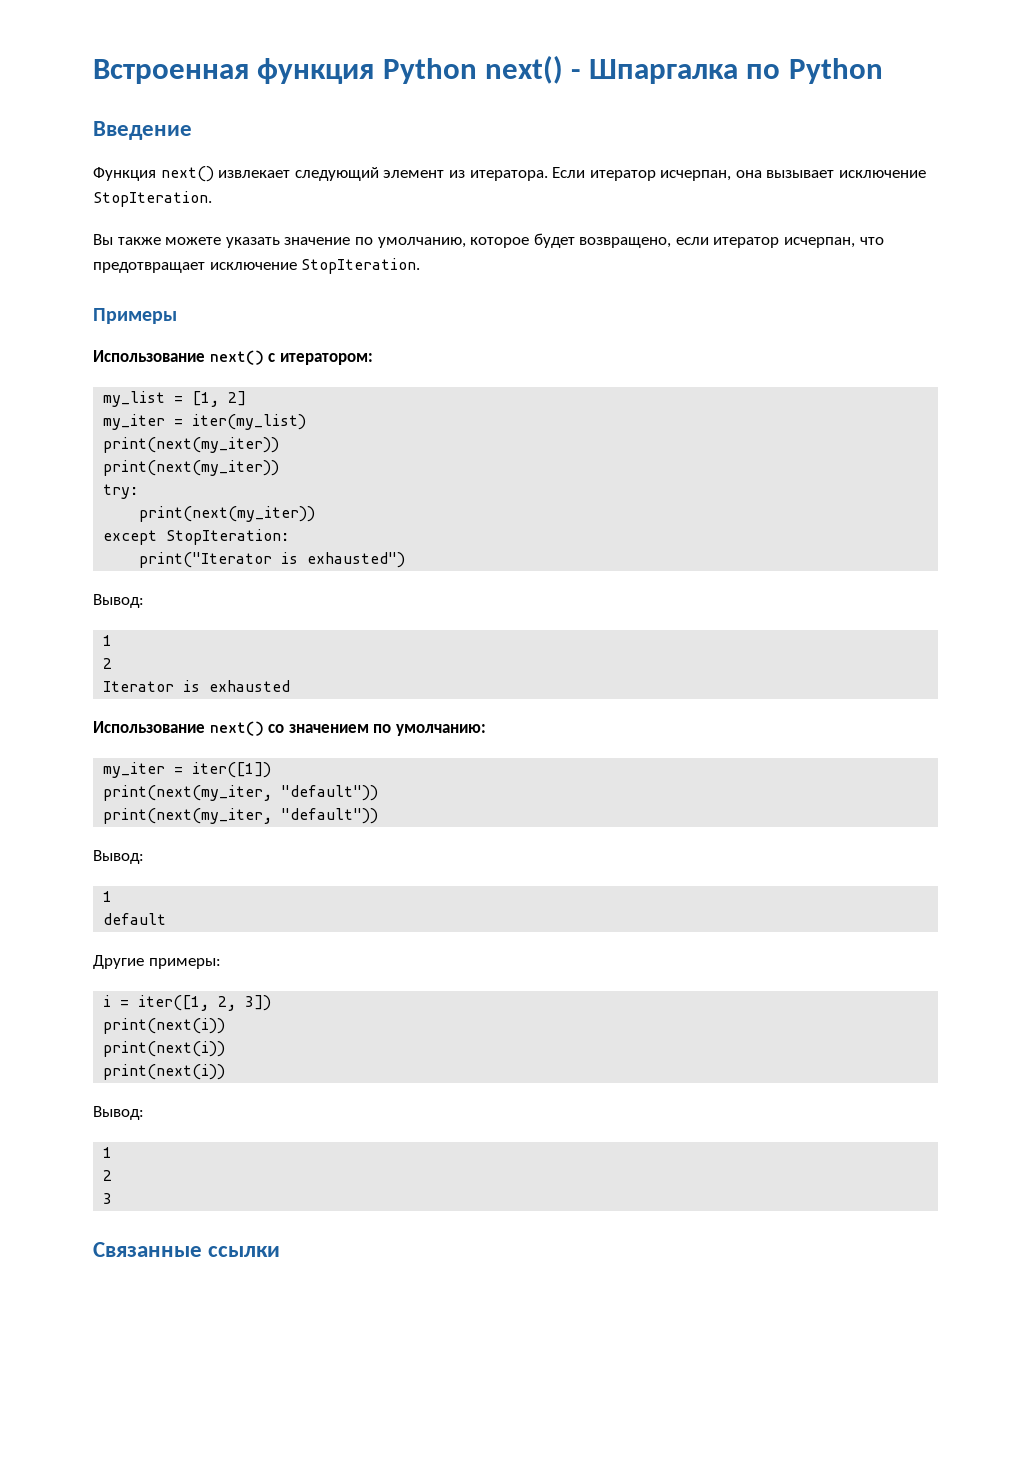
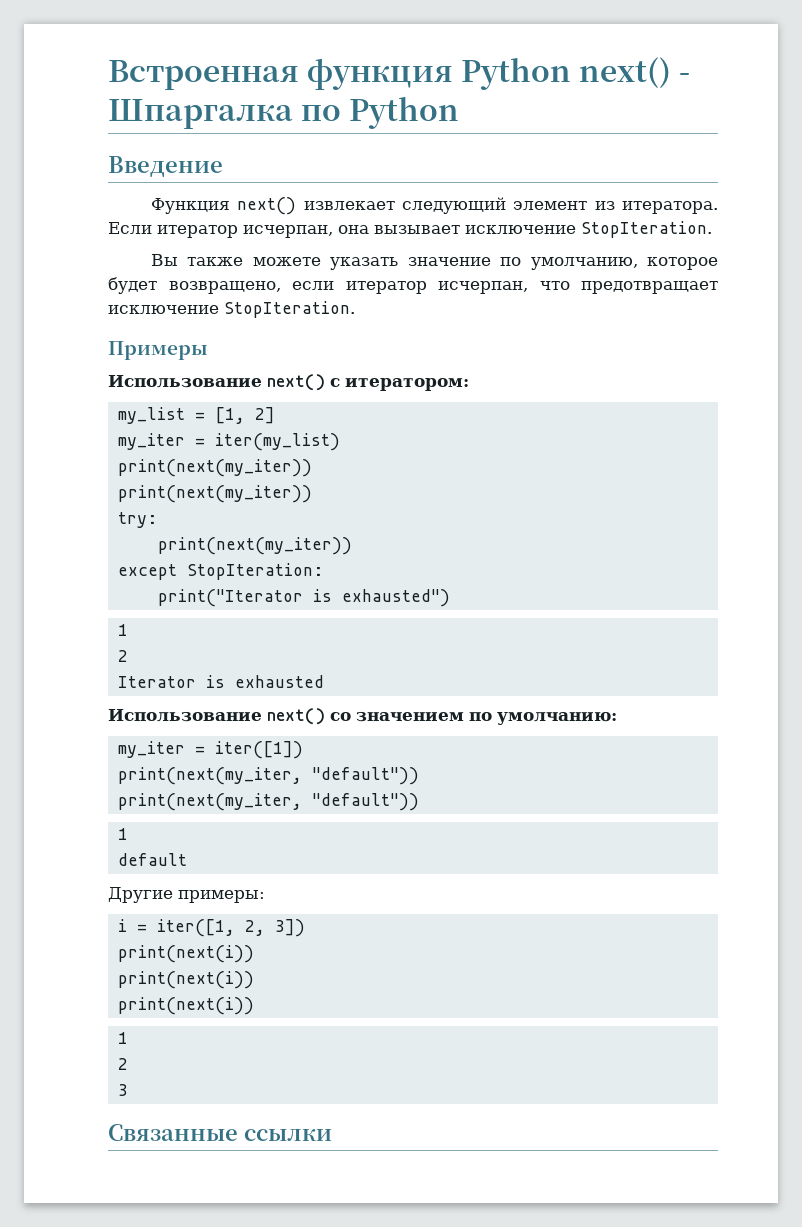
[93,594,144,608] // Вывод: -> (450, 598) none
[93,850,144,864] // Вывод: -> (419, 802) none
[93,1106,144,1120] // Вывод: -> (254, 1006) none

